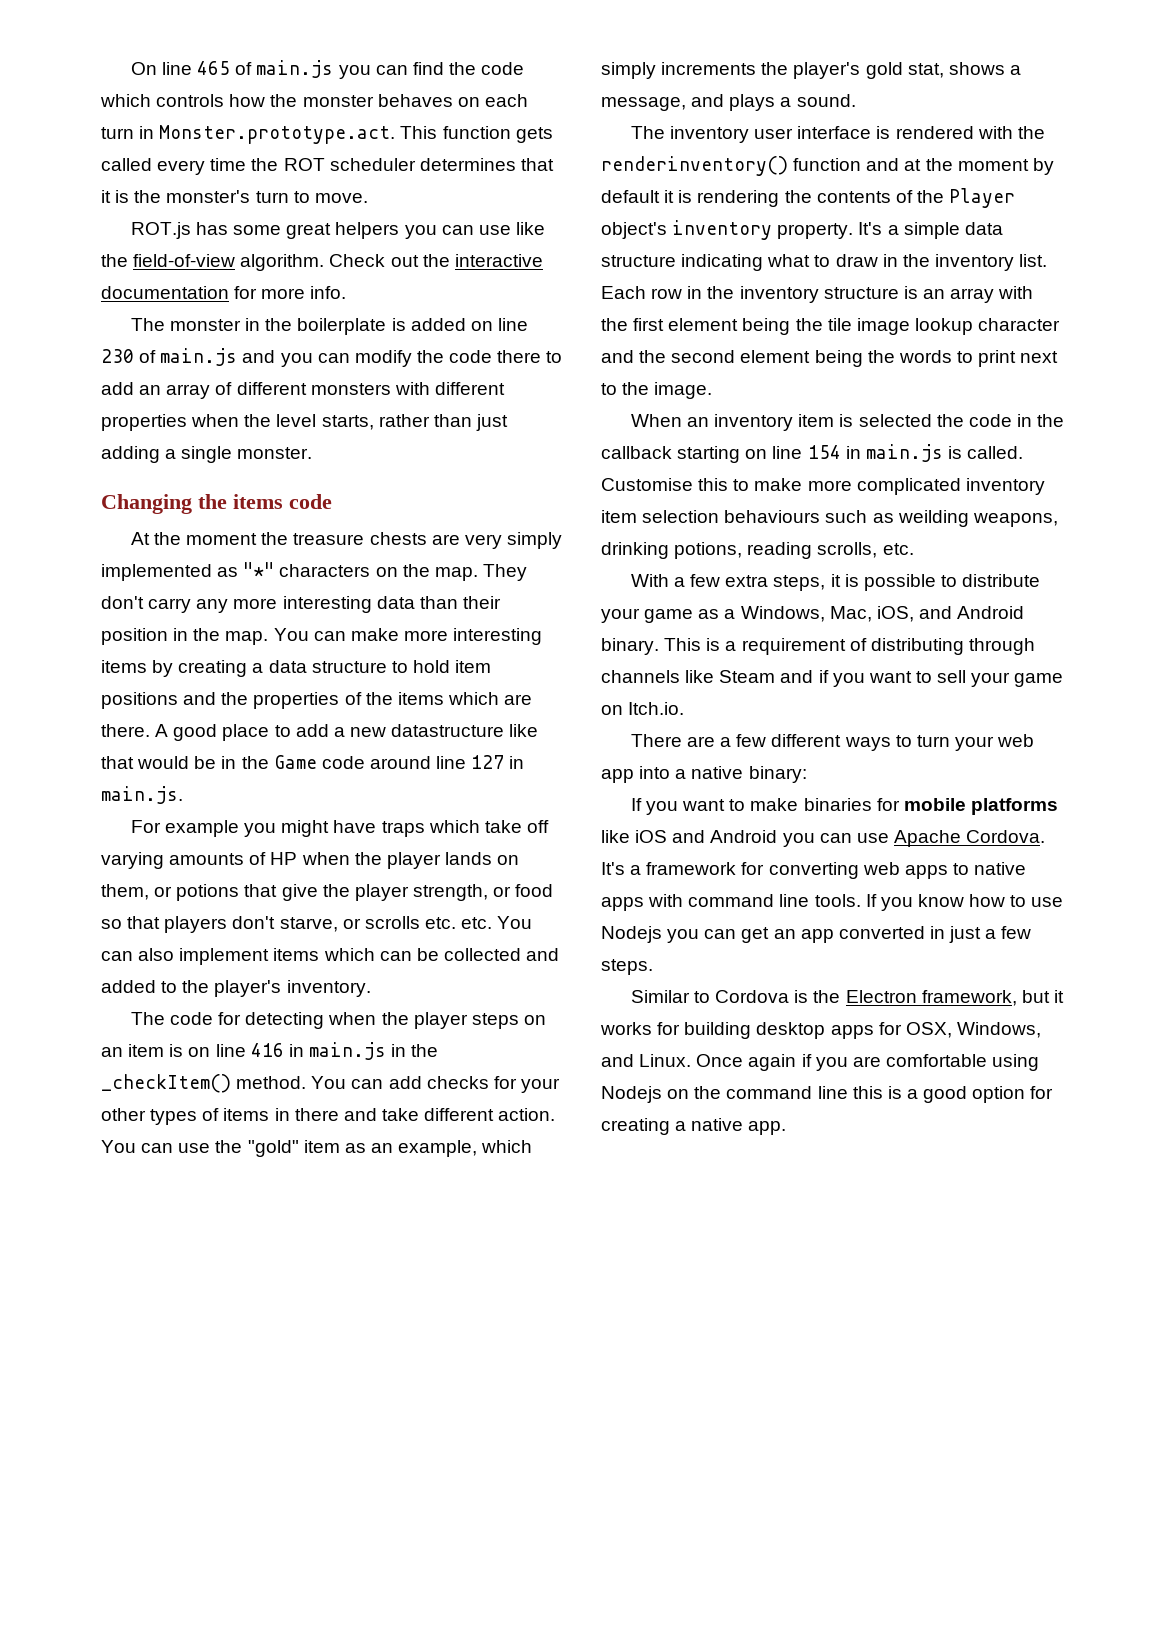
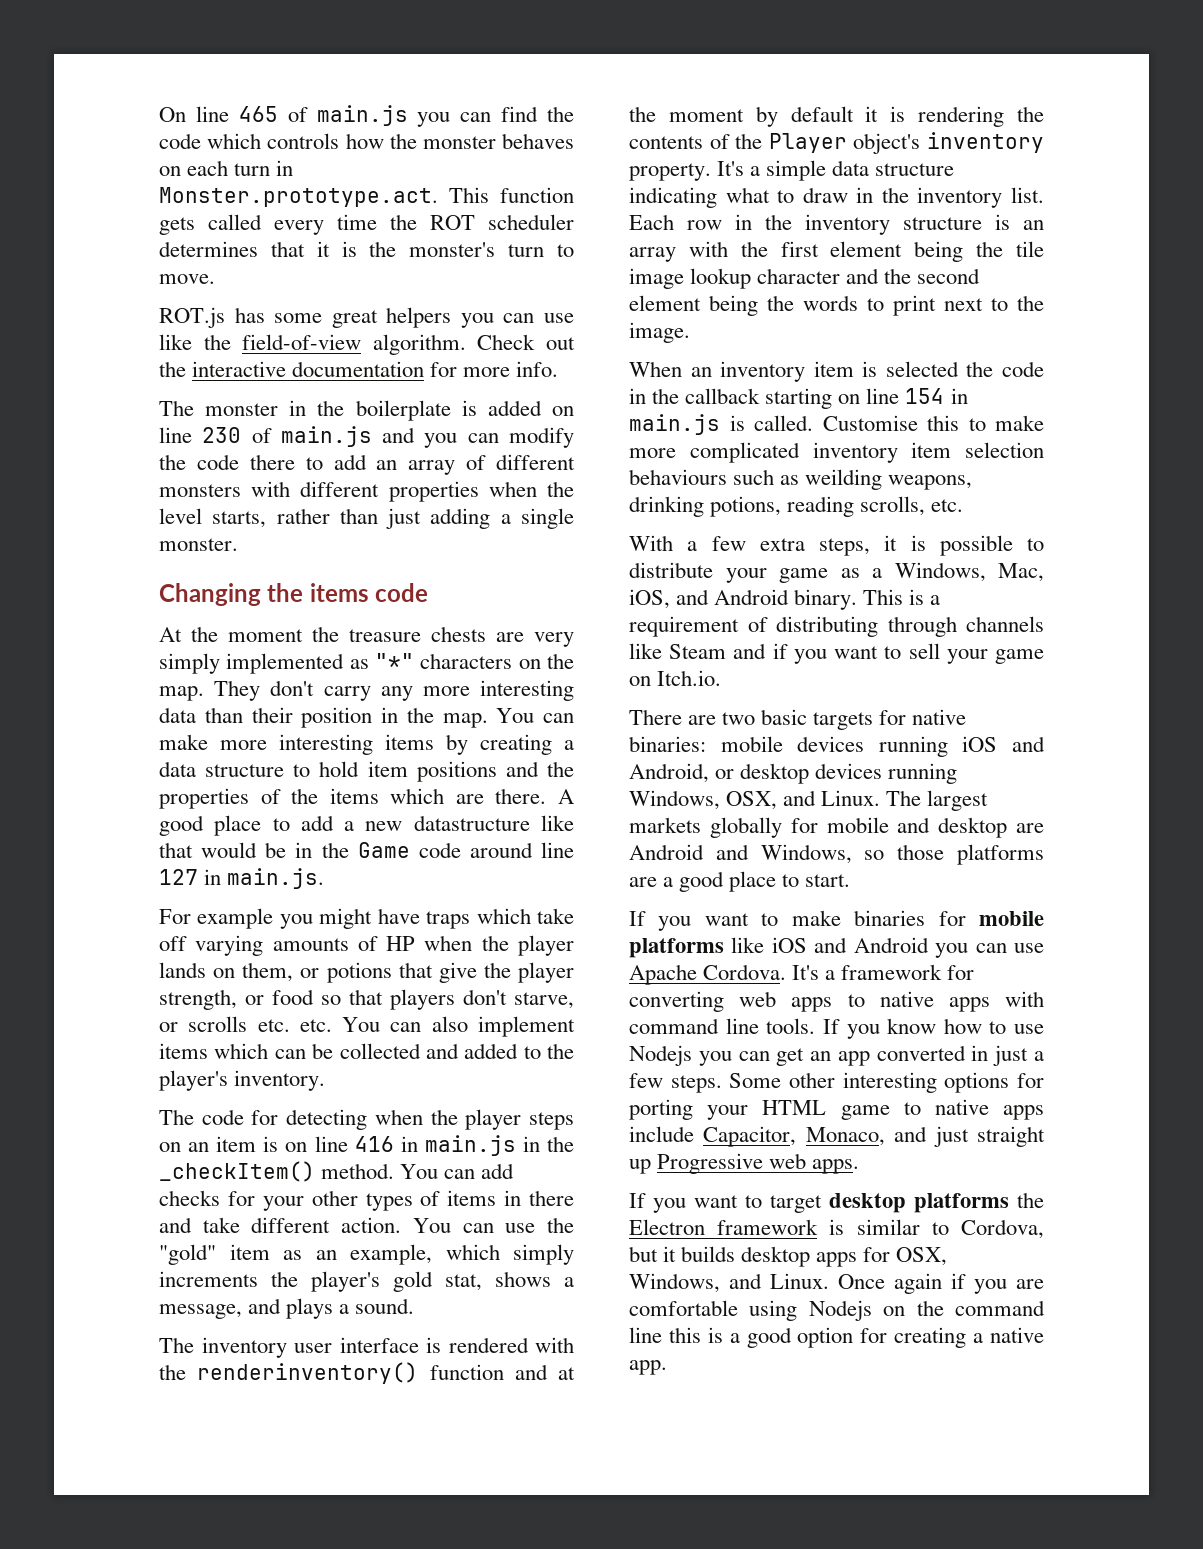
[720,734,1035,751] [601,766,807,783] a few different ways to turn your web app into a native binary: -> [722,709,967,730] [629,736,1045,757] [629,763,958,784] [629,790,989,811] [629,817,1044,838] [629,844,1044,865] [629,871,851,892] two basic targets for native binaries: mobile devices running iOS and Android, or desktop devices running Windows, OSX, and Linux. The largest markets globally for mobile and desktop are Android and Windows, so those platforms are a good place to start.
[630,990,1064,1006] [600,1022,752,1039] // Similar to Cordova is the Electron framework, but it works for building -> [729,1072,1044,1093] [629,1099,1044,1120] [629,1126,1045,1147] [629,1153,860,1174] [629,1192,1044,1213] [629,1219,1044,1239] [629,1246,736,1262] Some other interesting options for porting your HTML game to native apps include Capacitor, Monaco, and just straight up Progressive web apps. // If you want to target desktop platforms the Electron framework is similar to Cordova, but it builds

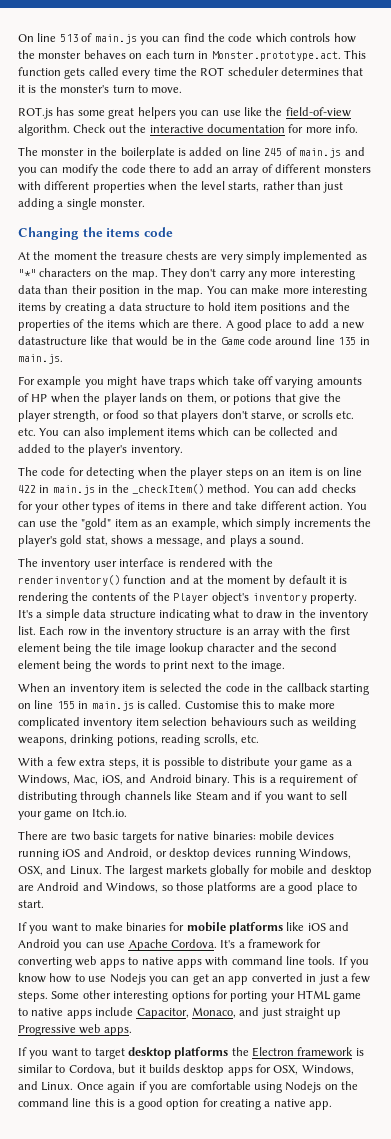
[238,106,278,122] 465 -> [59,34,78,42] 513
[202,427,242,443] 230 -> [264,148,283,156] 245
[159,869,198,885] 127 -> [338,337,357,345] 135
[354,1136,394,1152] 416 -> [18,485,36,493] 422
[905,388,945,404] 154 -> [56,701,75,709] 155

